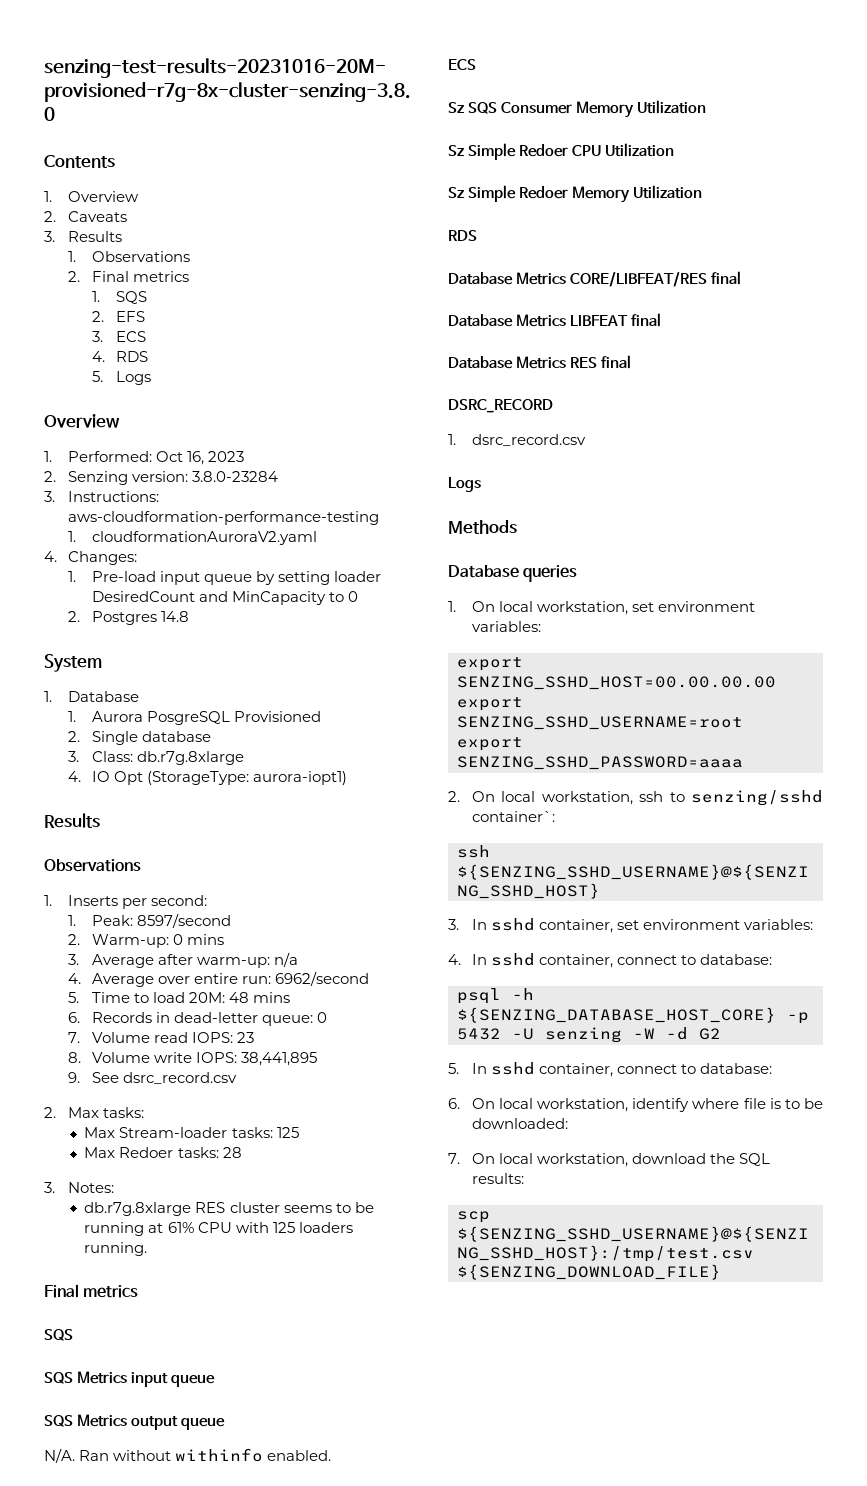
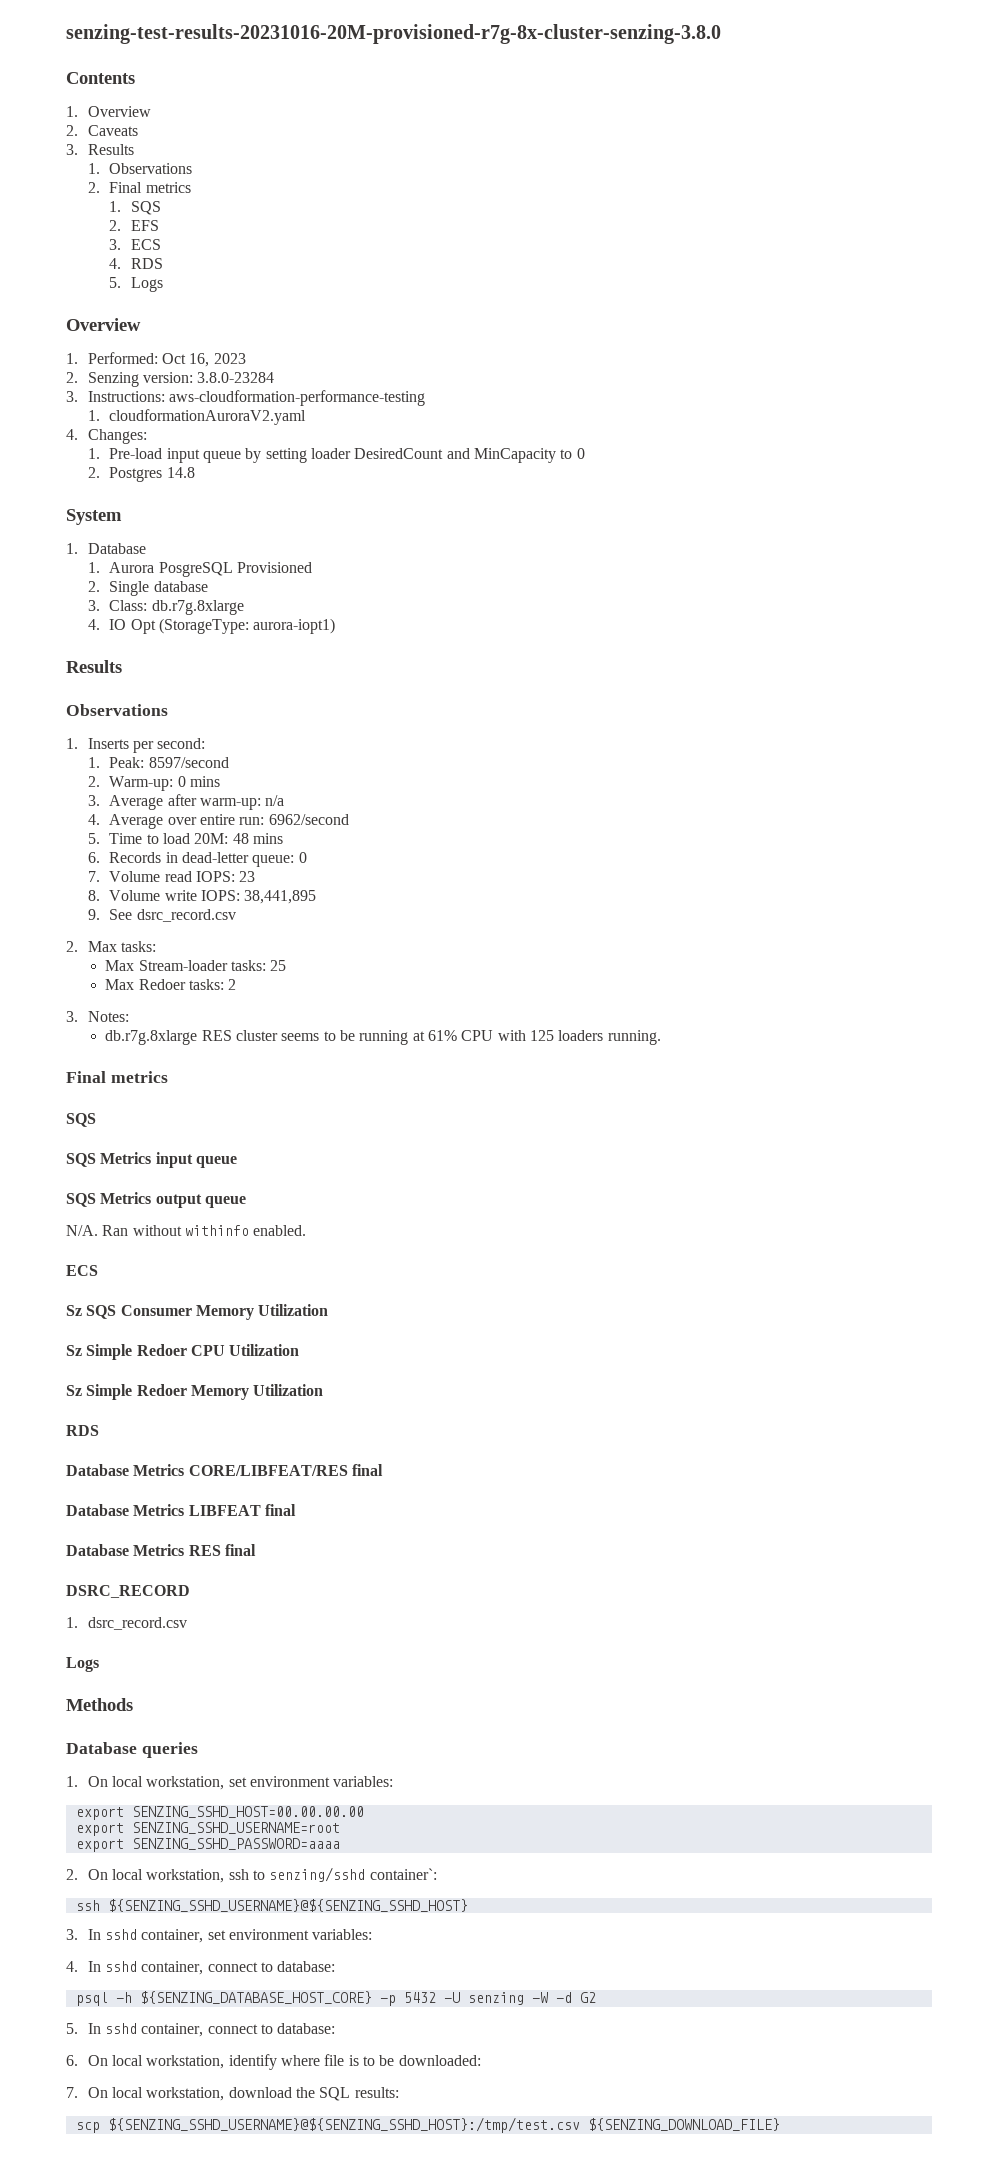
[276,1127,299,1138] 125 -> [270,960,287,971] 25
[222,1147,242,1158] 28 -> [228,979,237,990] 2

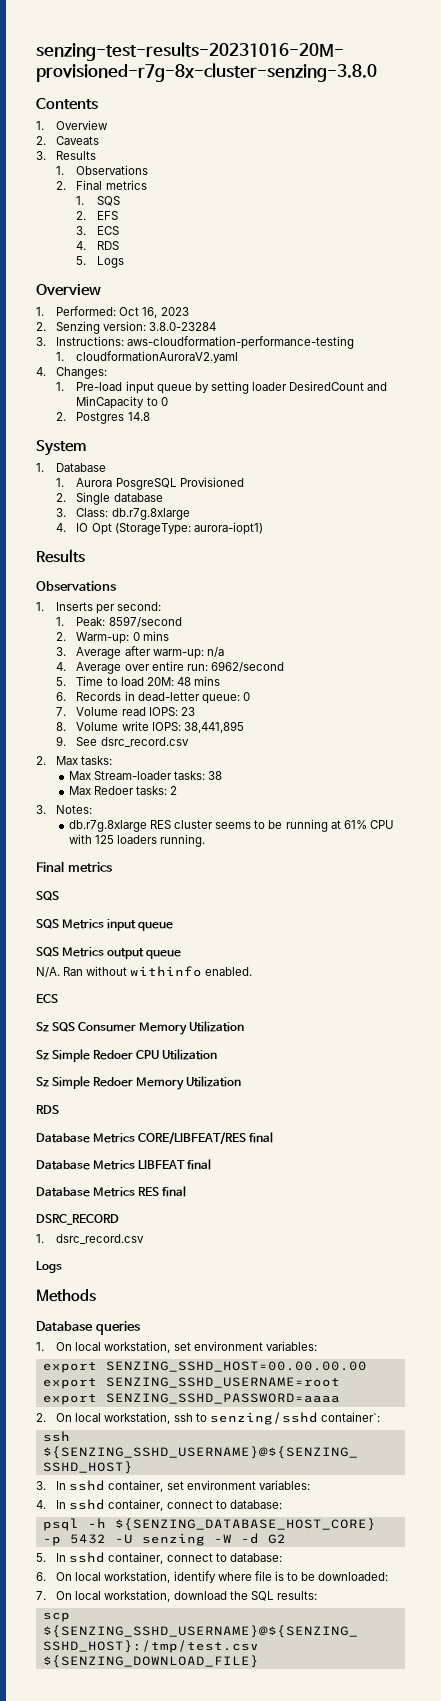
[270,960,287,971] 25 -> [208,771,223,780] 38

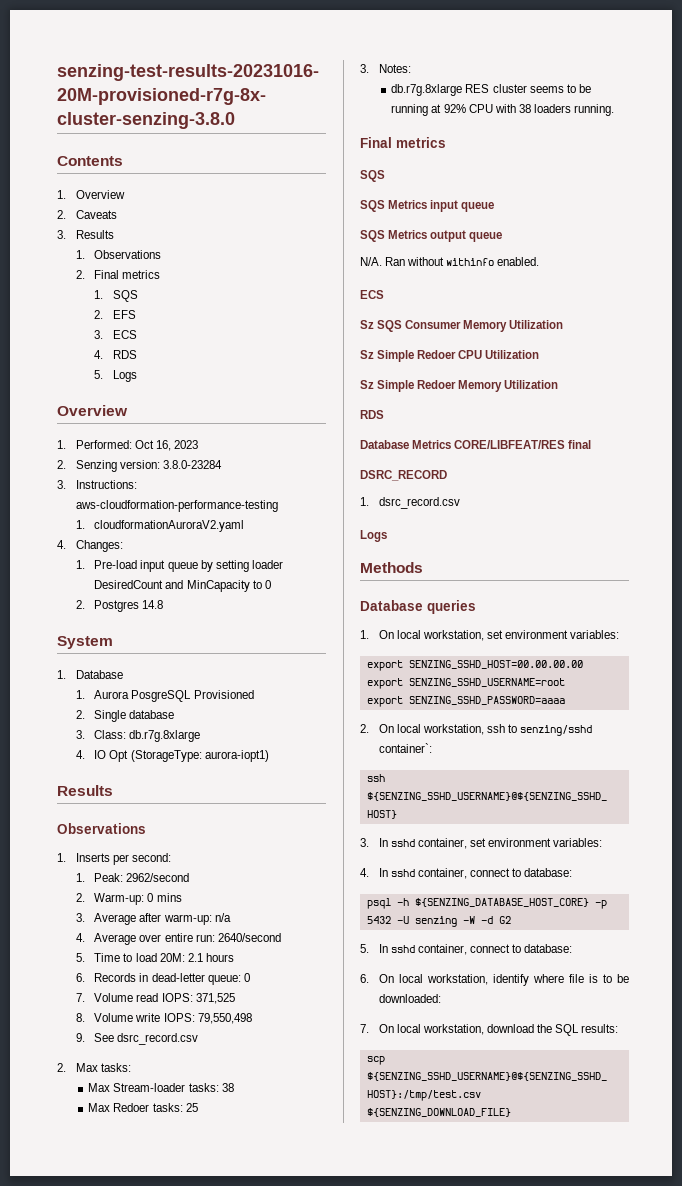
[108,616,182,628] 8597/second -> [126,873,190,882] 2962/second
[210,661,284,673] 6962/second -> [217,933,281,942] 2640/second
[176,676,220,686] 48 mins -> [187,953,234,962] 2.1 hours
[180,707,195,716] 23 -> [195,993,235,1004] 371,525
[183,721,244,733] 38,441,895 -> [197,1013,252,1024] 79,550,498
[170,786,178,795] 2 -> [185,1103,198,1112] 25
[343,820,367,829] 61% -> [443,104,466,113] 92%
[94,835,114,844] 125 -> [518,104,531,113] 38
[36,1159,212,1170] [36,1186,187,1197] // Database Metrics LIBFEAT final // Database Metrics RES final -> (592, 444) none

